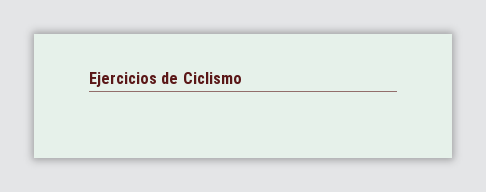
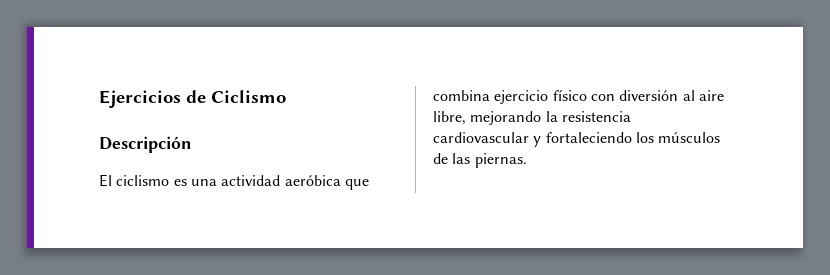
(242, 78) none -> [99,136,192,153] [99,174,369,190] [433,90,724,104] [433,111,631,125] [433,132,721,147] [433,153,527,168] // Descripción // El ciclismo es una actividad aeróbica que combina ejercicio físico con diversión al aire libre, mejorando la resistencia cardiovascular y fortaleciendo los músculos de las piernas.

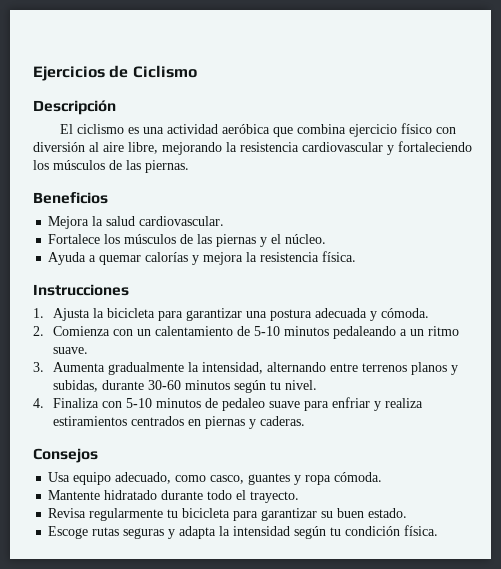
(527, 160) none -> [33,192,108,204] [48,216,225,229] [48,234,327,247] [48,251,357,265] [33,284,129,296] [33,308,430,321] [33,326,460,339] [53,347,89,354] [33,362,459,375] [53,380,318,393] [33,397,424,411] [53,416,306,429] [33,448,98,463] [48,472,383,485] [48,490,300,503] [48,508,408,521] [48,525,439,539] // Beneficios // Mejora la salud cardiovascular. // Fortalece los músculos de las piernas y el núcleo. // Ayuda a quemar calorías y mejora la resistencia física. // Instrucciones // 1. Ajusta la bicicleta para garantizar una postura adecuada y cómoda. // 2. Comienza con un calentamiento de 5-10 minutos pedaleando a un ritmo suave. // 3. Aumenta gradualmente la intensidad, alternando entre terrenos planos y subidas, durante 30-60 minutos según tu nivel. // 4. Finaliza con 5-10 minutos de pedaleo suave para enfriar y realiza estiramientos centrados en piernas y caderas. // Consejos // Usa equipo adecuado, como casco, guantes y ropa cómoda. // Mantente hidratado durante todo el trayecto. // Revisa regularmente tu bicicleta para garantizar su buen estado. // Escoge rutas seguras y adapta la intensidad según tu condición física.

